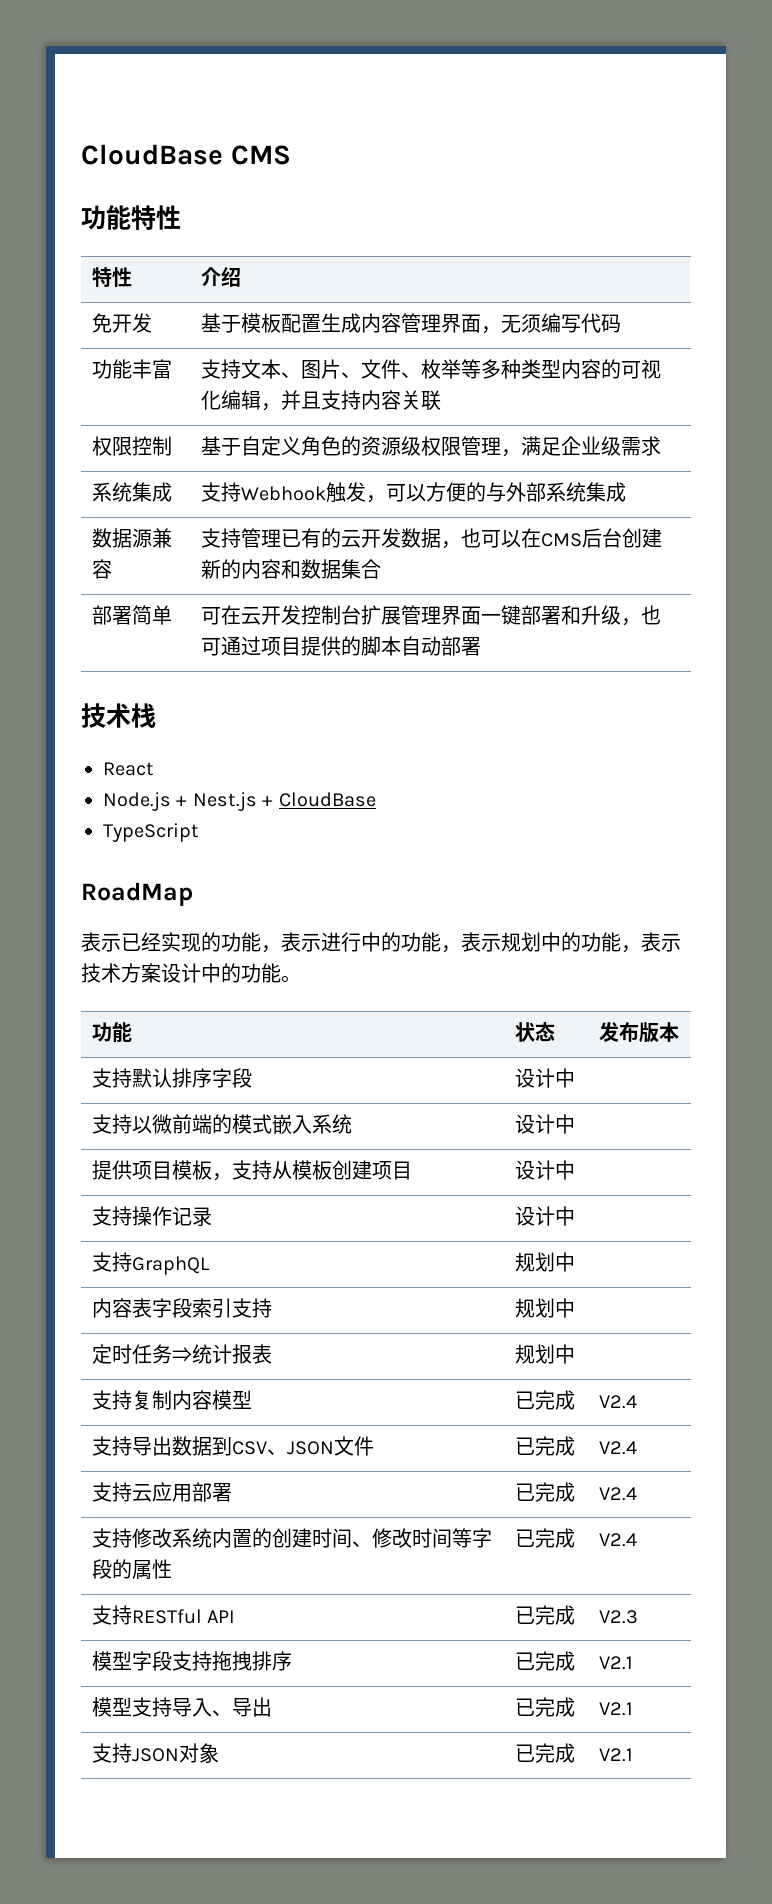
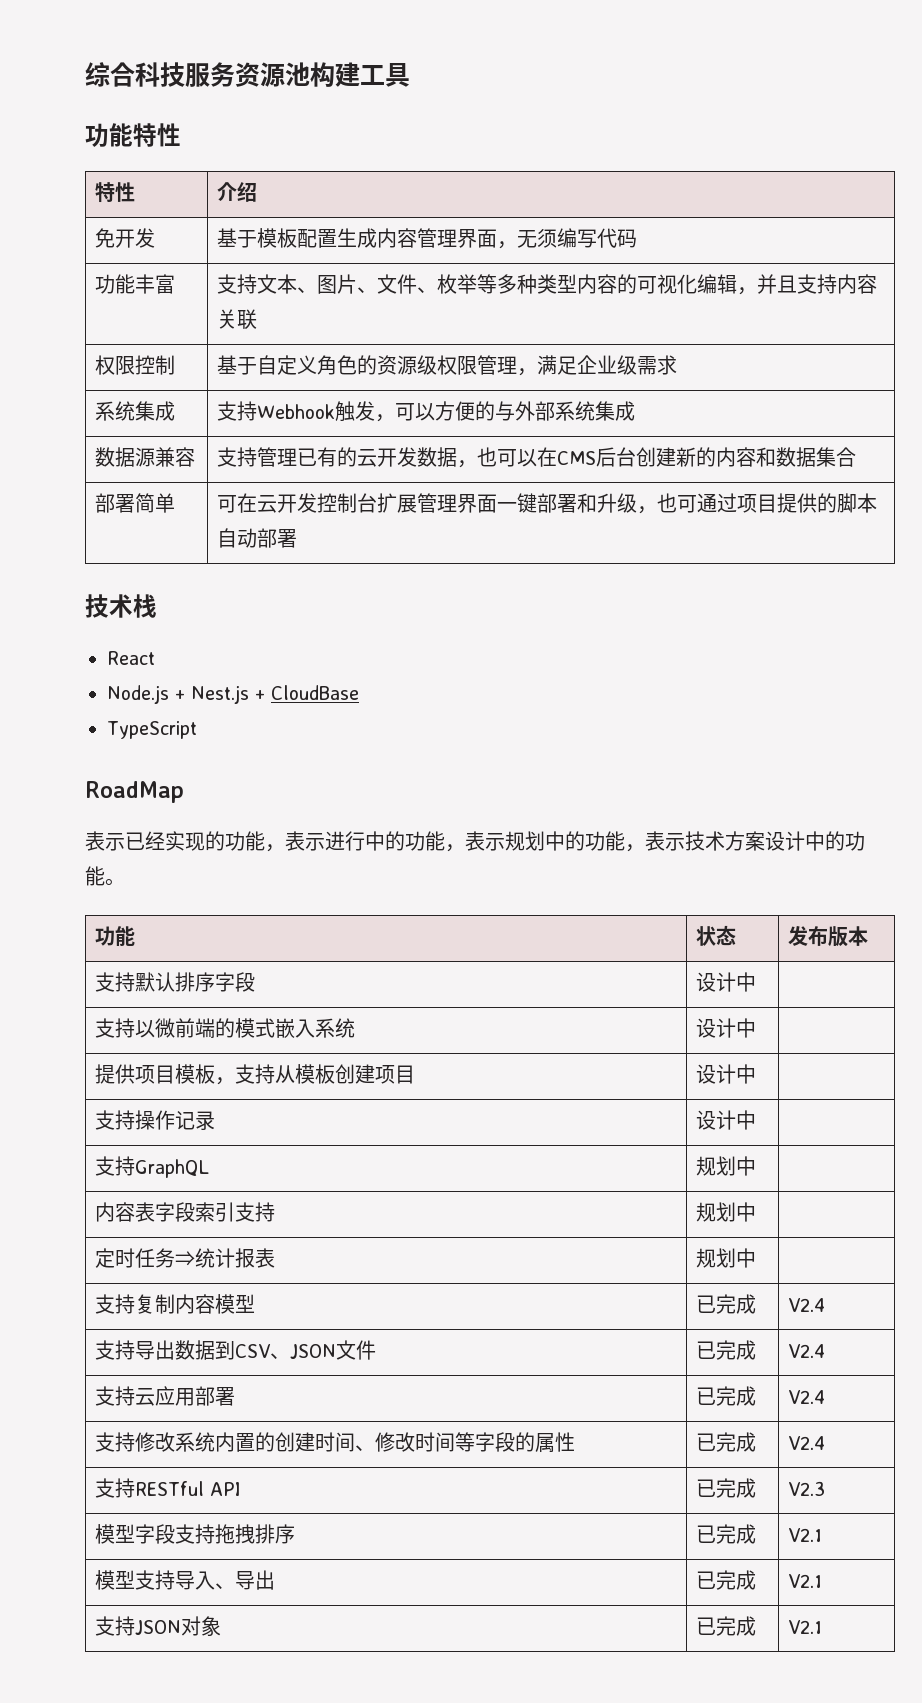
[81,144,291,165] CloudBase CMS -> [85,62,410,87] 综合科技服务资源池构建工具

